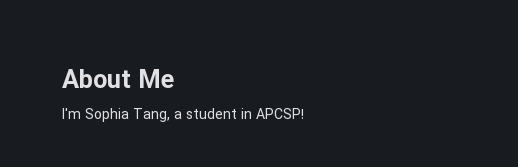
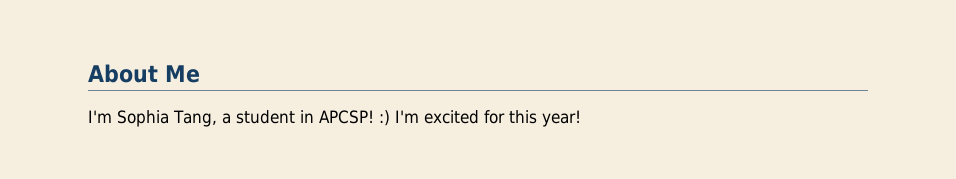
(304, 113) none -> [378,110,581,127] :) I'm excited for this year!

